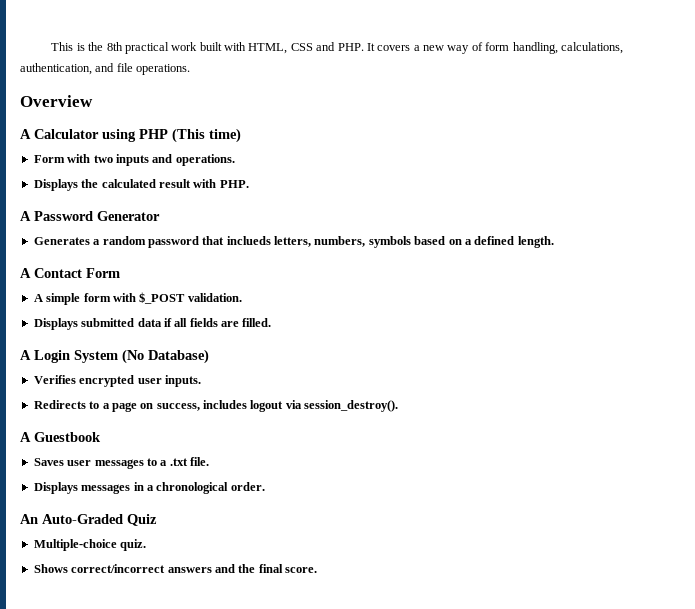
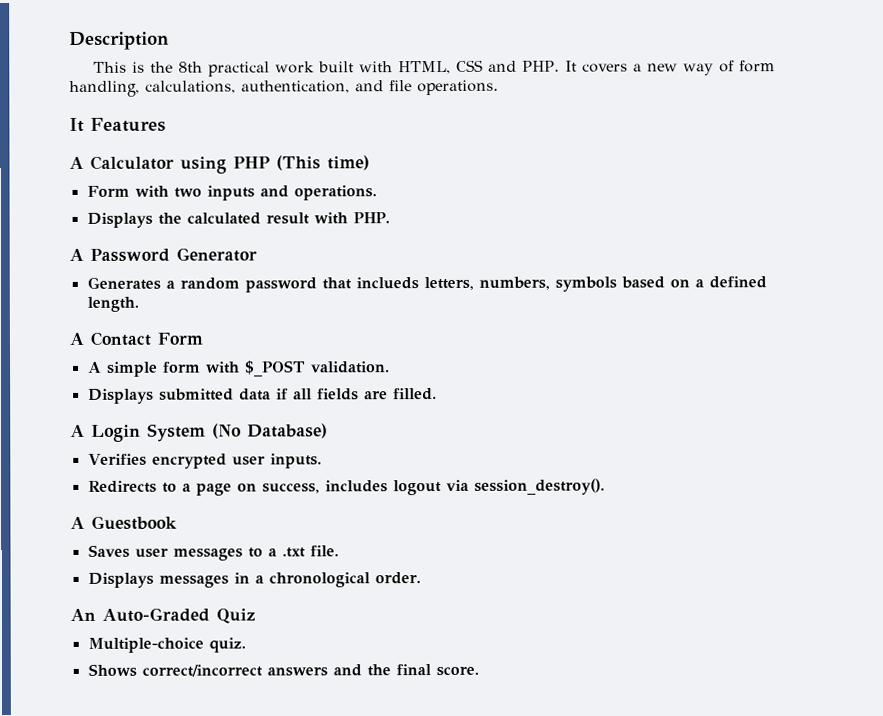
(51, 46) none -> [69,31,169,50] Description //
[20,95,93,107] Overview -> [69,117,166,132] It Features

